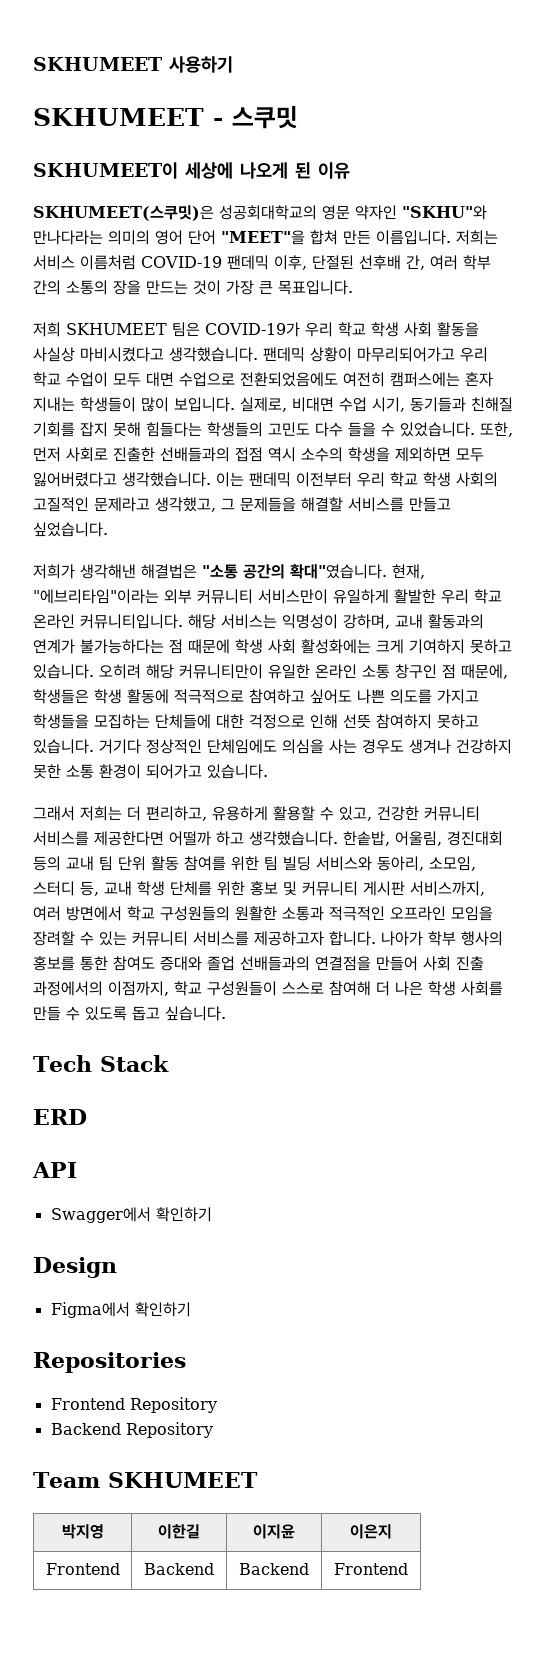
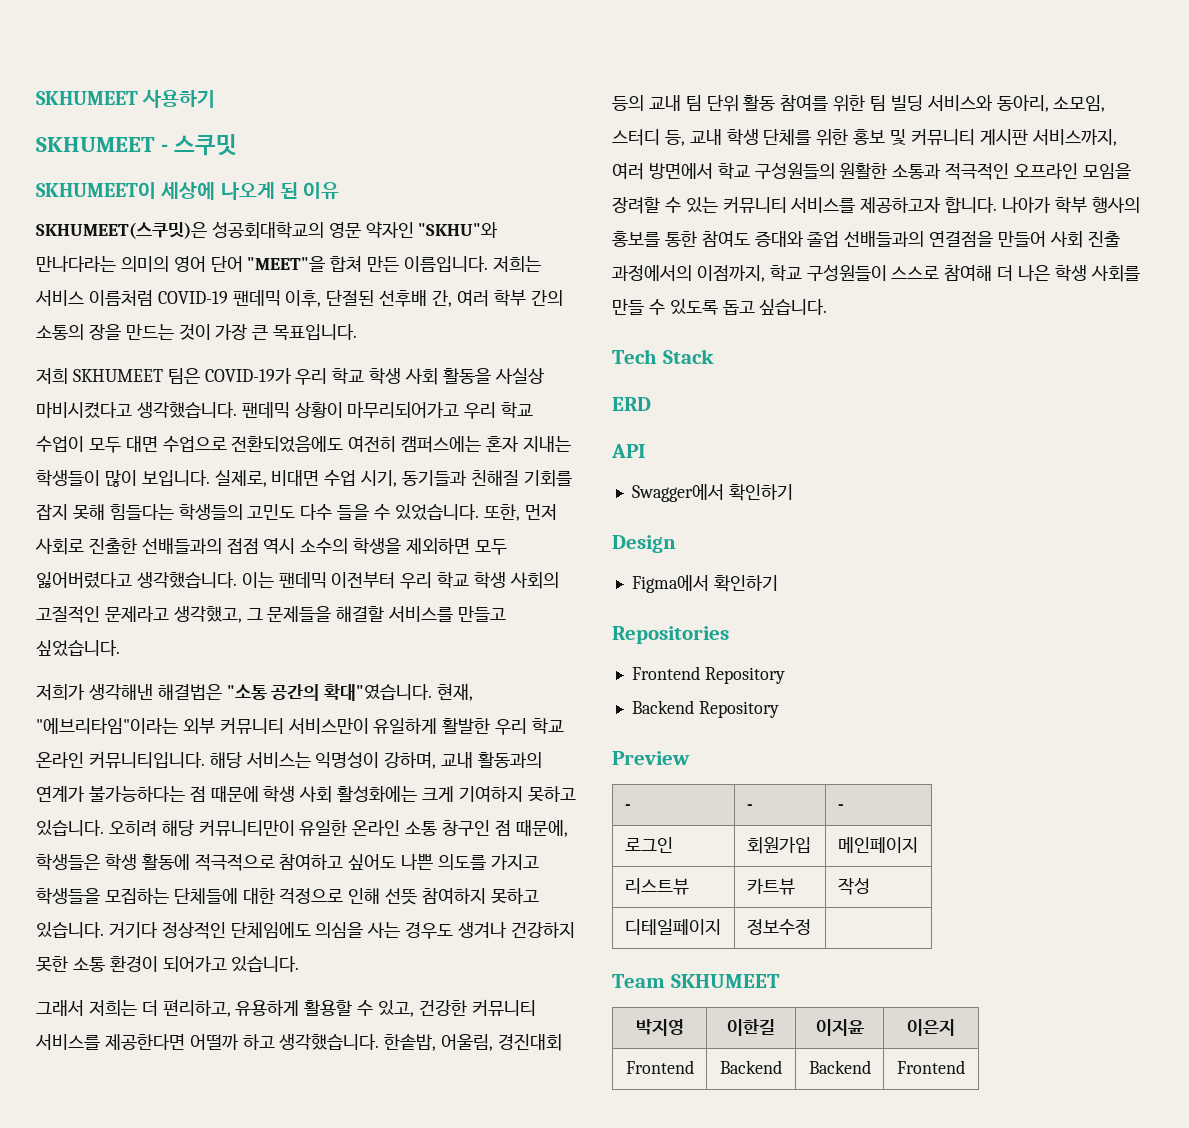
(213, 1430) none -> [612,751,690,765] [624,804,631,810] [746,804,753,810] [837,804,844,810] [624,837,673,853] [746,837,811,854] [837,837,918,853] [624,878,689,895] [746,878,795,895] [837,877,870,895] [624,919,721,935] [746,919,811,935] // Preview // - | - | - // 로그인 | 회원가입 | 메인페이지 // 리스트뷰 | 카트뷰 | 작성 // 디테일페이지 | 정보수정 |

